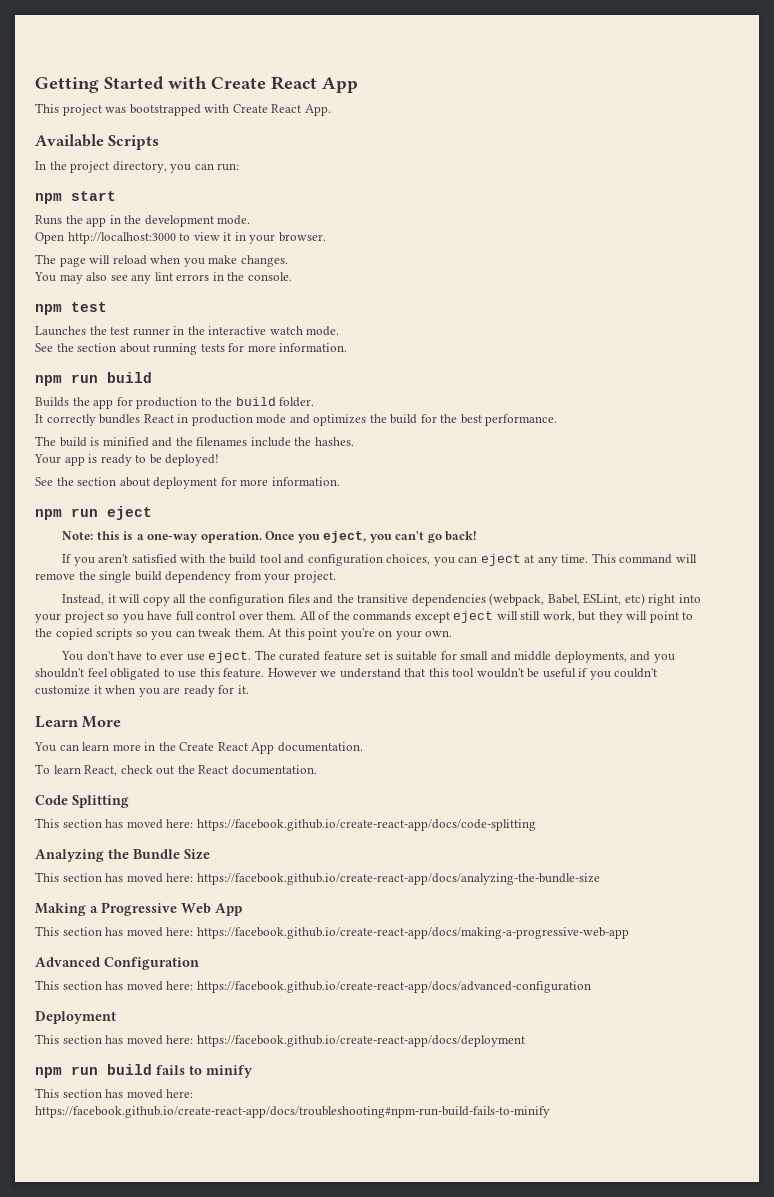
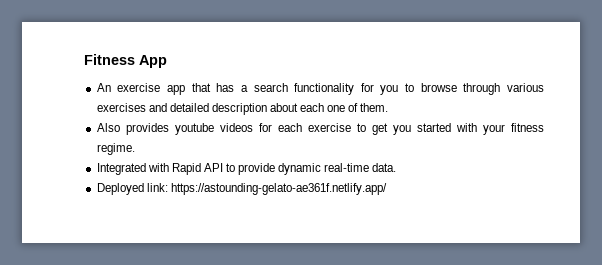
[35,76,358,93] [35,103,331,116] [35,134,160,150] [35,161,240,173] [35,191,116,204] [35,215,251,227] [35,232,326,244] [35,254,288,267] [34,272,292,284] [35,302,107,315] [35,326,340,336] [35,343,348,355] [35,372,152,386] [35,397,315,409] [35,414,558,426] [35,436,354,447] [34,454,220,466] [35,477,340,489] [35,506,152,520] [62,531,477,543] [62,553,697,566] [35,571,336,583] [62,593,701,606] [35,611,694,623] [35,628,453,640] [61,650,675,663] [35,668,658,680] [35,685,249,697] [35,716,122,728] [34,742,363,754] [35,764,317,776] [35,795,129,808] [35,818,536,831] [35,849,210,862] [35,872,600,885] [35,902,242,916] [35,926,629,939] [35,957,199,970] [35,980,591,993] [35,1011,116,1024] [35,1034,525,1047] [35,1064,253,1078] [35,1088,194,1099] [35,1106,550,1118] Getting Started with Create React App // This project was bootstrapped with Create React App. // Available Scripts // In the project directory, you can run: // npm start // Runs the app in the development mode. // Open http://localhost:3000 to view it in your browser. // The page will reload when you make changes. // You may also see any lint errors in the console. // npm test // Launches the test runner in the interactive watch mode. // See the section about running tests for more information. // npm run build // Builds the app for production to the build folder. // It correctly bundles React in production mode and optimizes the build for the best performance. // The build is minified and the filenames include the hashes. // Your app is ready to be deployed! // See the section about deployment for more information. // npm run eject // Note: this is a one-way operation. Once you eject, you can't go back! // If you aren't satisfied with the build tool and configuration choices, you can eject at any time. This command will remove the single build dependency from your project. // Instead, it will copy all the configuration files and the transitive dependencies (webpack, Babel, ESLint, etc) right into your project so you have full control over them. All of the commands except eject will still work, but they will point to the copied scripts so you can tweak them. At this point you're on your own. // You don't have to ever use eject. The curated feature set is suitable for small and middle deployments, and you shouldn't feel obligated to use this feature. However we understand that this tool wouldn't be useful if you couldn't customize it when you are ready for it. // Learn More // You can learn more in the Create React App documentation. // To learn React, check out the React documentation. // Code Splitting // This section has moved here: https://facebook.github.io/create-react-app/docs/code-splitting // Analyzing the Bundle Size // This section has moved here: https://facebook.github.io/create-react-app/docs/analyzing-the-bundle-size // Making a Progressive Web App // This section has moved here: https://facebook.github.io/create-react-app/docs/making-a-progressive-web-app // Advanced Configuration // This section has moved here: https://facebook.github.io/create-react-app/docs/advanced-configuration // Deployment // This section has moved here: https://facebook.github.io/create-react-app/docs/deployment // npm run build fails to minify // This section has moved here: https://facebook.github.io/create-react-app/docs/troubleshooting#npm-run-build-fails-to-minify -> [84,54,167,68] [96,83,544,95] [96,103,389,115] [96,123,544,135] [96,143,135,155] [96,163,397,175] [96,183,387,195] Fitness App // An exercise app that has a search functionality for you to browse through various exercises and detailed description about each one of them. // Also provides youtube videos for each exercise to get you started with your fitness regime. // Integrated with Rapid API to provide dynamic real-time data. // Deployed link: https://astounding-gelato-ae361f.netlify.app/

